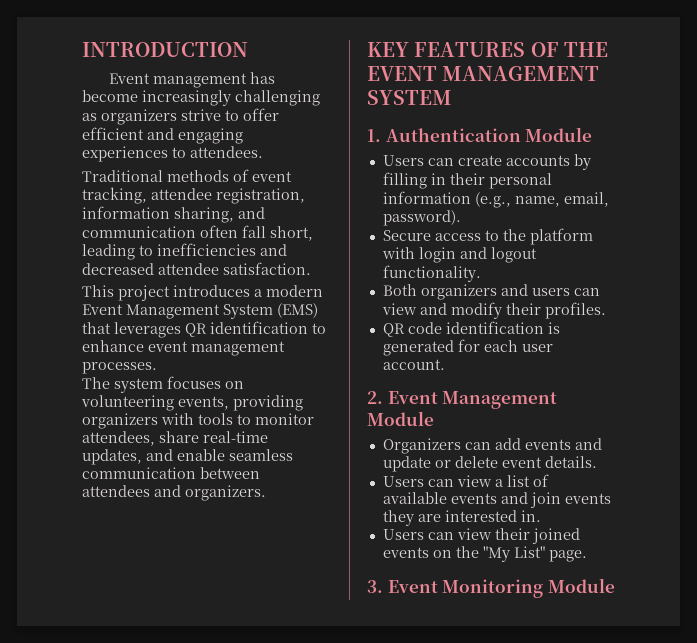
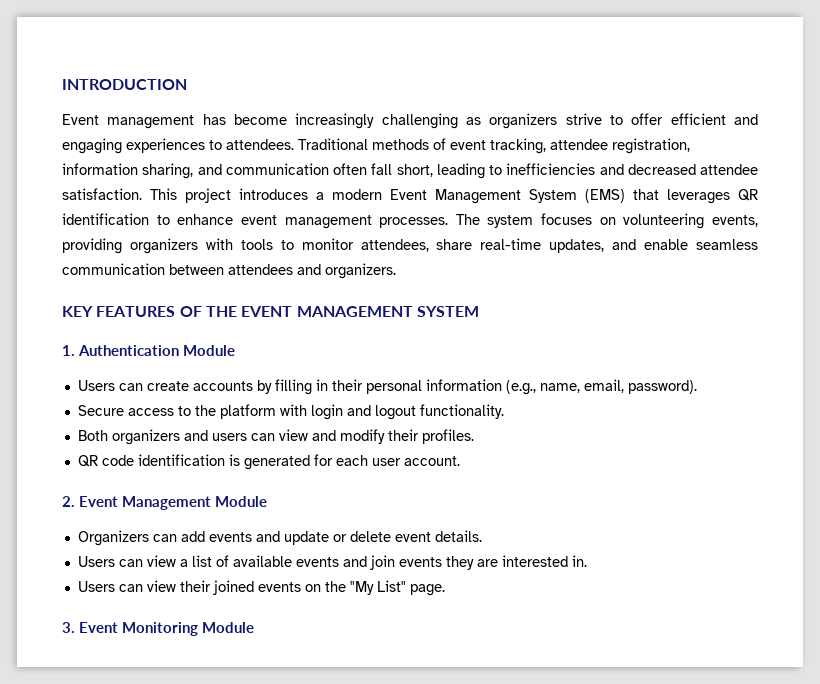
(263, 152) // -> (294, 144) none
(311, 268) // -> (142, 194) none
(157, 368) // -> (449, 222) none

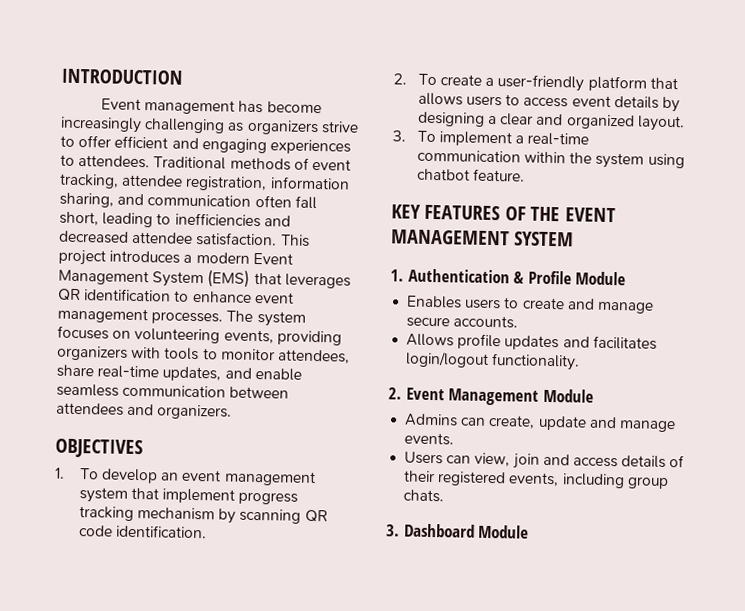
(396, 271) none -> [55,438,143,459] [55,467,316,487] [78,487,299,505] [78,506,328,524] [78,524,207,539] [393,73,678,92] [417,92,680,113] [417,111,685,132] [392,130,590,147] [416,149,685,169] [416,168,525,182] // OBJECTIVES // 1. To develop an event management system that implement progress tracking mechanism by scanning QR code identification. // 2. To create a user-friendly platform that allows users to access event details by designing a clear and organized layout. // 3. To implement a real-time communication within the system using chatbot feature.
[183,345,236,356] [77,379,697,395] [77,404,504,420] [77,429,474,445] [77,454,460,470] [62,496,268,510] [77,530,482,546] [77,555,587,570] [77,580,445,596] [62,622,199,636] Module // Users can create accounts by filling in their personal information (e.g., name, email, password). // Secure access to the platform with login and logout functionality. // Both organizers and users can view and modify their profiles. // QR code identification is generated for each user account. // 2. Event Management Module // Organizers can add events and update or delete event details. // Users can view a list of available events and join events they are interested in. // Users can view their joined events on the "My List" page. // 3. Event Monitoring -> [513,270,627,286] [406,295,654,314] [406,315,519,329] [406,333,657,351] [405,351,581,371] [388,387,594,406] [404,413,676,433] [404,432,455,446] [404,451,685,469] [404,470,669,490] [403,489,445,503] [386,523,475,538] & Profile Module // Enables users to create and manage secure accounts. // Allows profile updates and facilitates login/logout functionality. // 2. Event Management Module // Admins can create, update and manage events. // Users can view, join and access details of their registered events, including group chats. // 3. Dashboard

